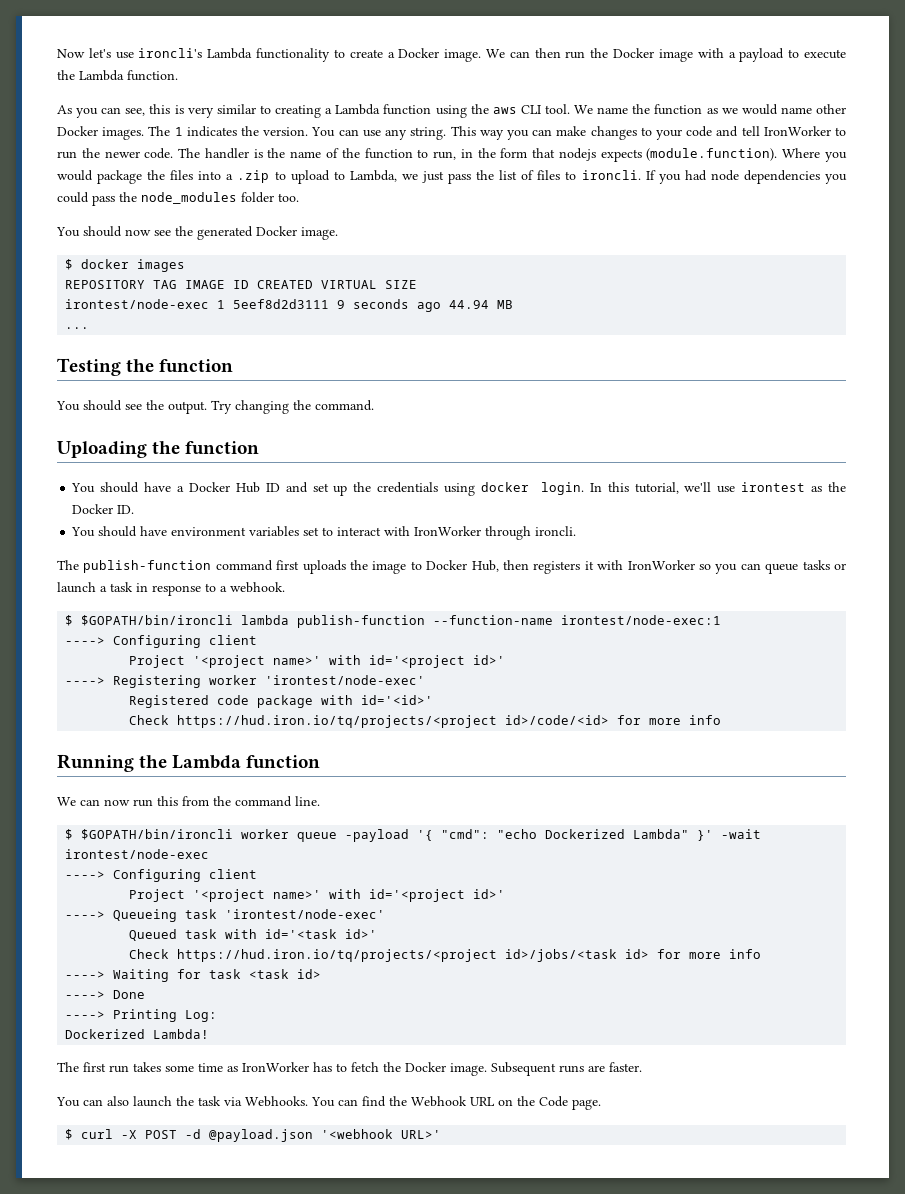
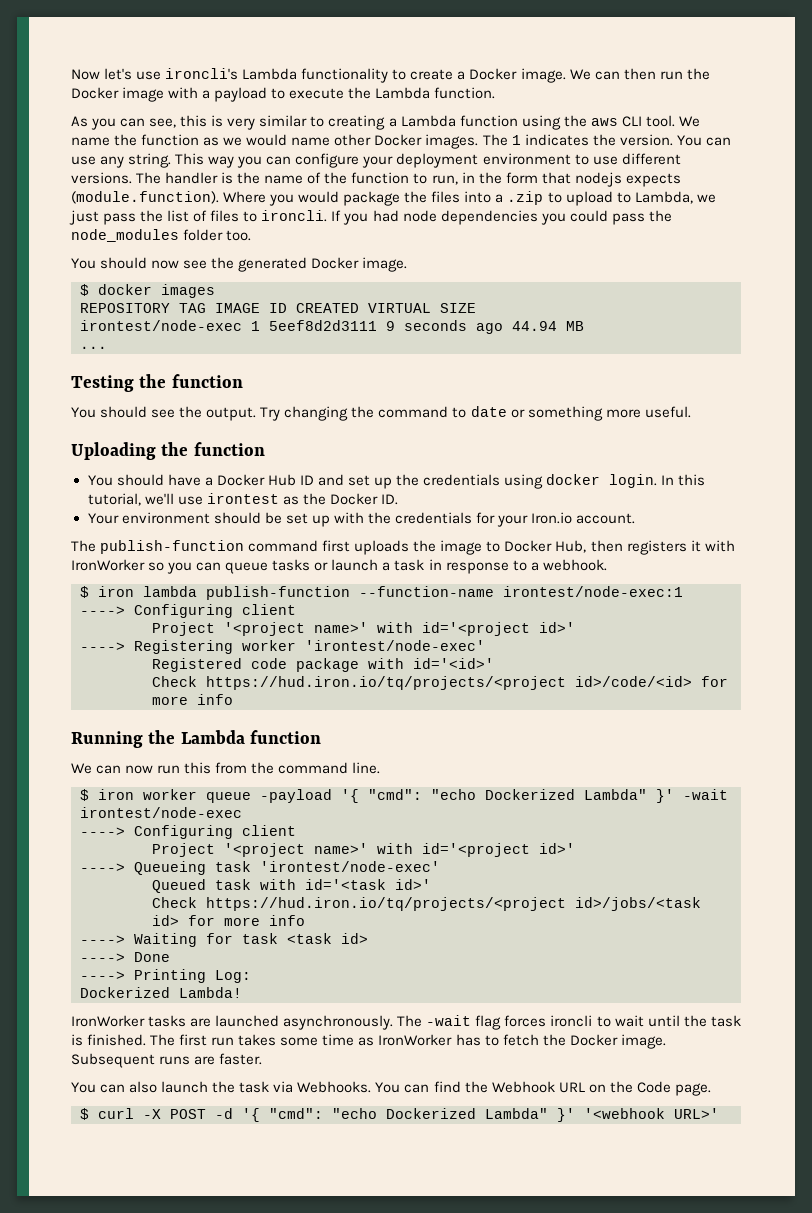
[556,126,847,140] [57,148,174,159] make changes to your code and tell IronWorker to run the newer code. -> [295,153,681,168] [71,172,132,184] configure your deployment environment to use different versions.
[315,400,374,411] command. -> [378,406,691,421] command to date or something more useful.
[71,526,577,540] You should have environment variables set to interact with IronWorker through ironcli. -> [87,512,636,527] Your environment should be set up with the credentials for your Iron.io account.
[81,615,234,626] $GOPATH/bin/ironcli -> [98,586,134,597] iron
[81,829,234,840] $GOPATH/bin/ironcli -> [98,789,134,800] iron
(210, 1034) none -> [71,1015,741,1030] [71,1034,147,1046] IronWorker tasks are launched asynchronously. The -wait flag forces ironcli to wait until the task is finished.
[209,1129,314,1142] @payload.json -> [242,1108,575,1122] '{ "cmd": "echo Dockerized Lambda" }'

